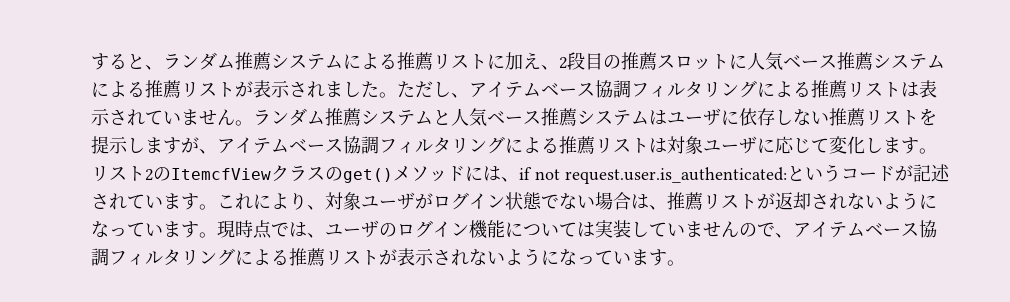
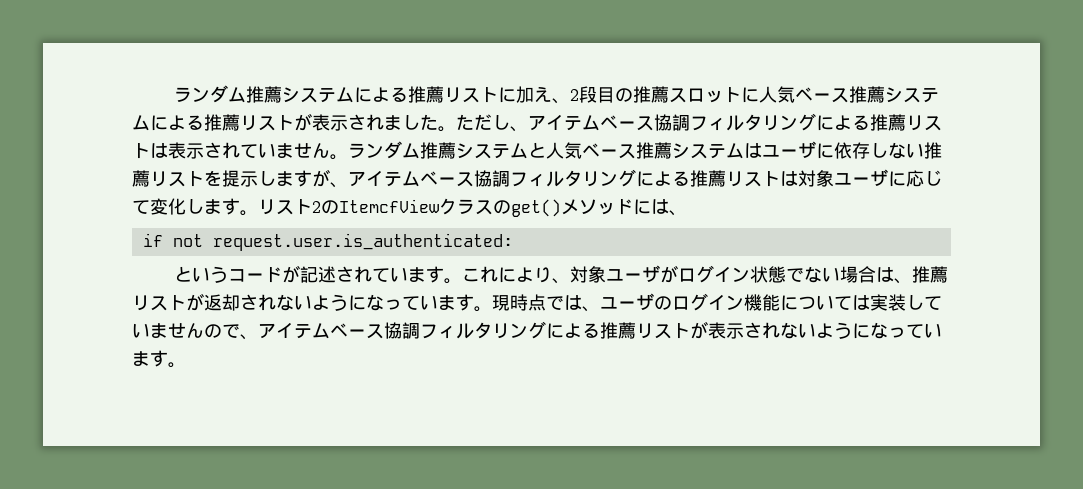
[91,53,163,70] すると、 -> (173, 94) none
(519, 179) none -> (687, 213) //
(787, 175) none -> (513, 242) //

